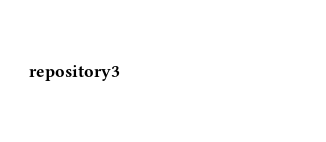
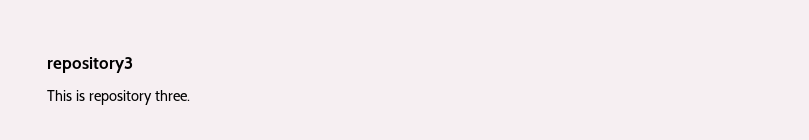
(120, 73) none -> [47,90,190,105] // This is repository three.

